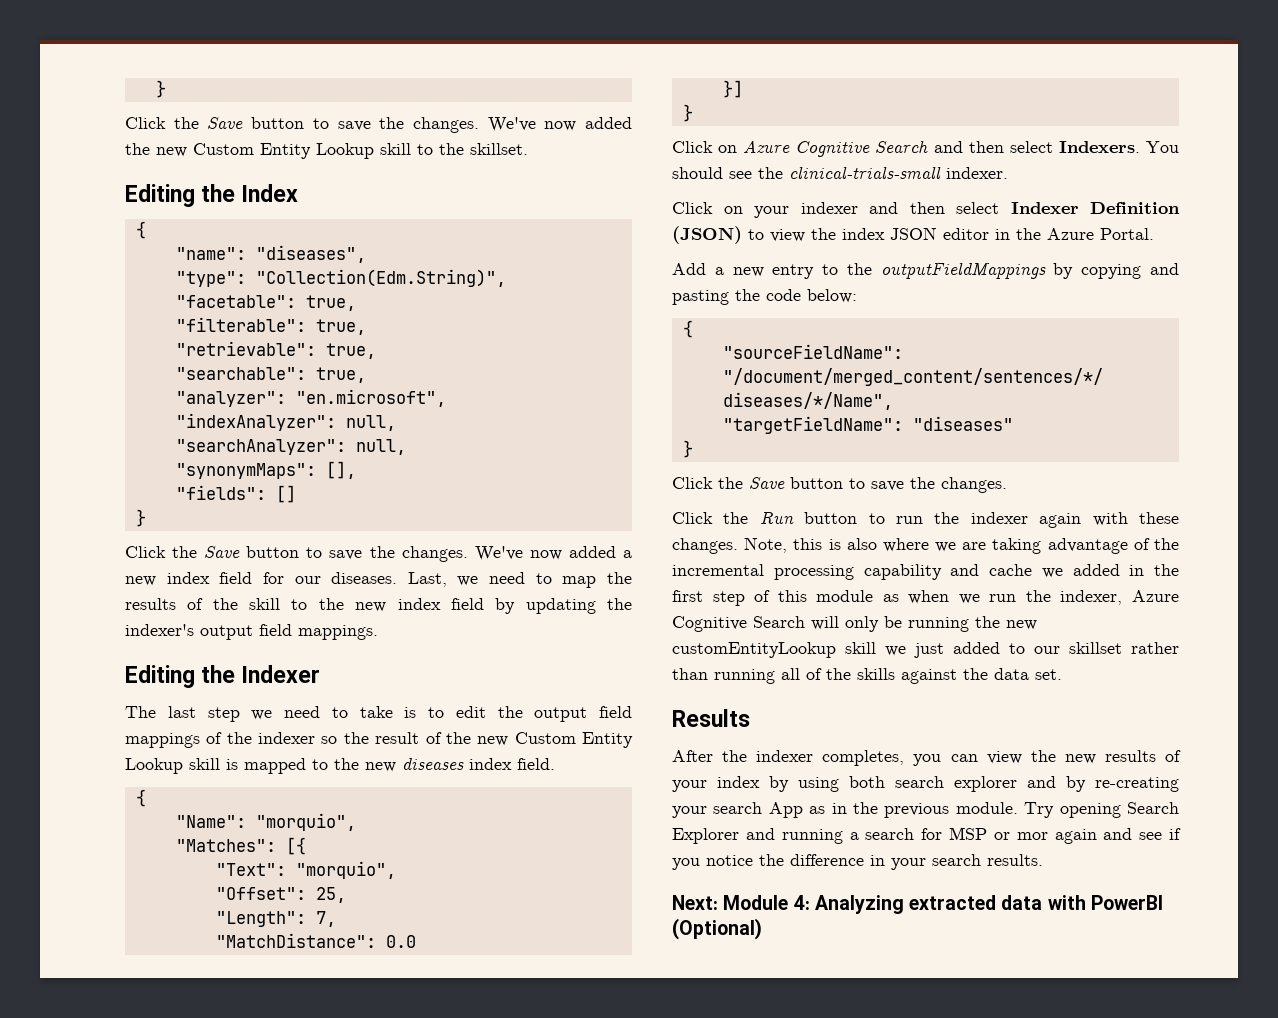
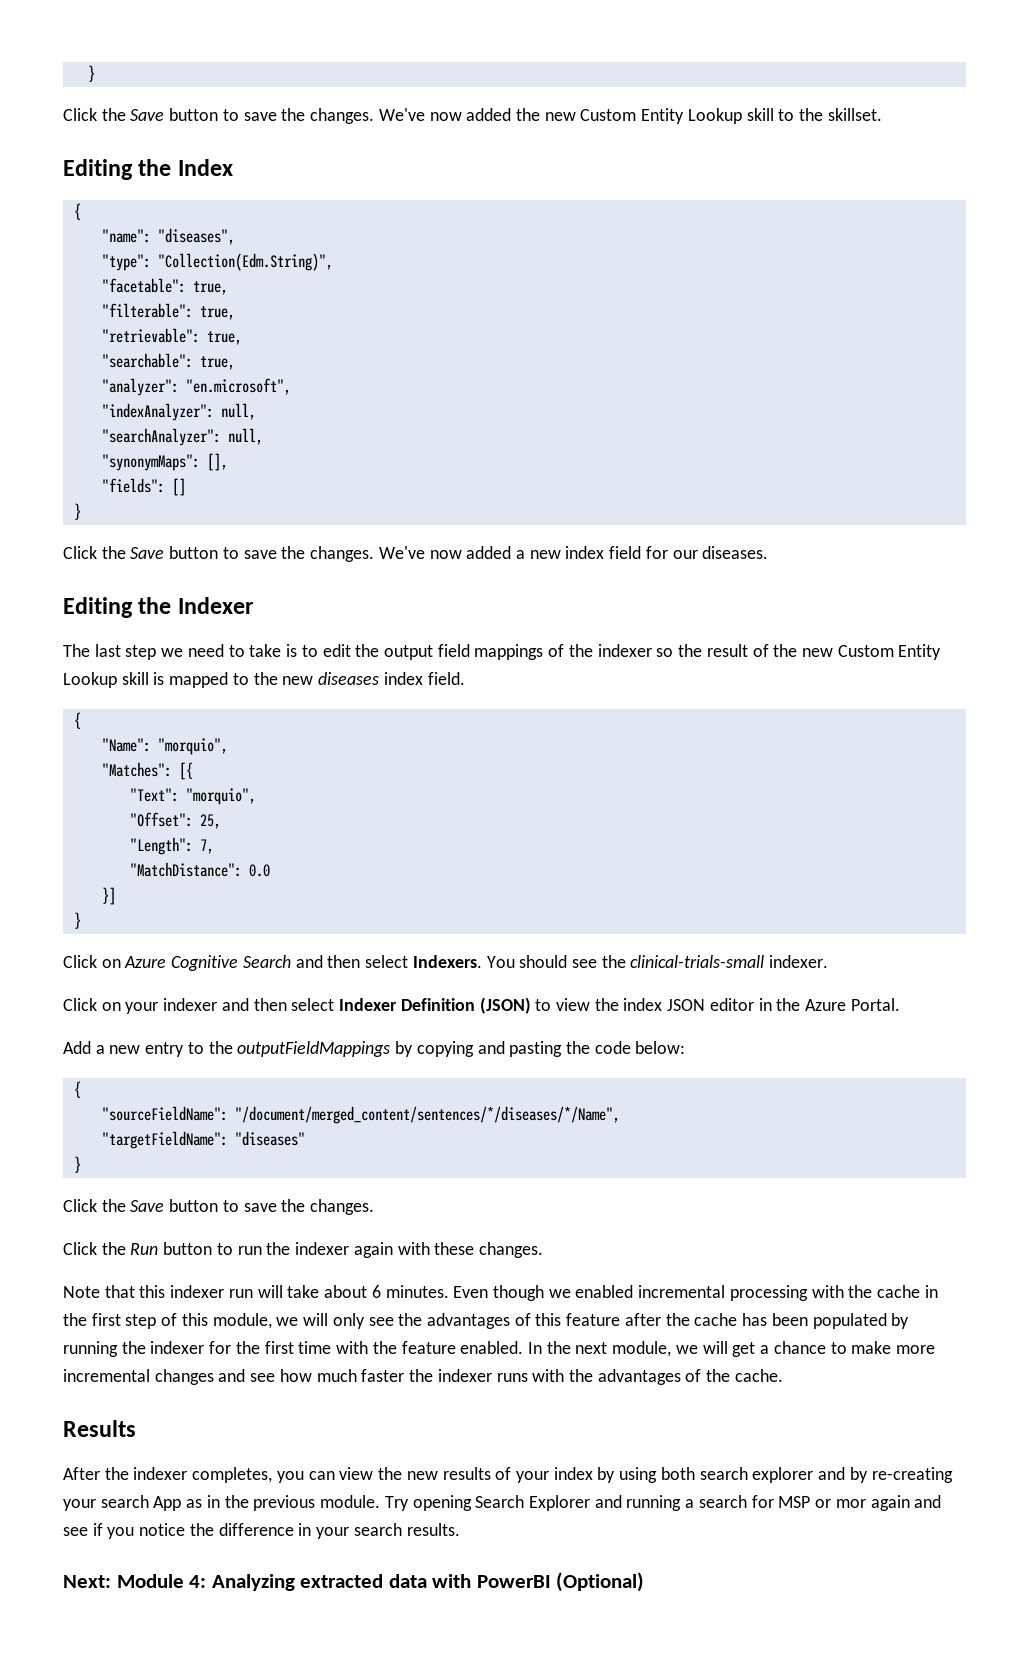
[407,572,632,588] [125,598,632,614] [125,624,378,640] Last, we need to map the results of the skill to the new index field by updating the indexer's output field mappings. -> (769, 552) none
[744,537,1179,554] [672,564,1120,580] Note, this is also where we are taking advantage of the incremental processing capability and cache we added -> [63,1285,921,1301] // Note that this indexer run will take about 6 minutes. Even though we enabled incremental processing with the cache
[816,590,1179,605] [672,616,1037,632] [672,642,1179,658] [672,668,1062,684] module as when we run the indexer, Azure Cognitive Search will only be running the new customEntityLookup skill we just added to our skillset rather than running all of the skills against the data set. -> [212,1313,910,1329] [63,1341,935,1357] [63,1369,783,1385] module, we will only see the advantages of this feature after the cache has been populated by running the indexer for the first time with the feature enabled. In the next module, we will get a chance to make more incremental changes and see how much faster the indexer runs with the advantages of the cache.

